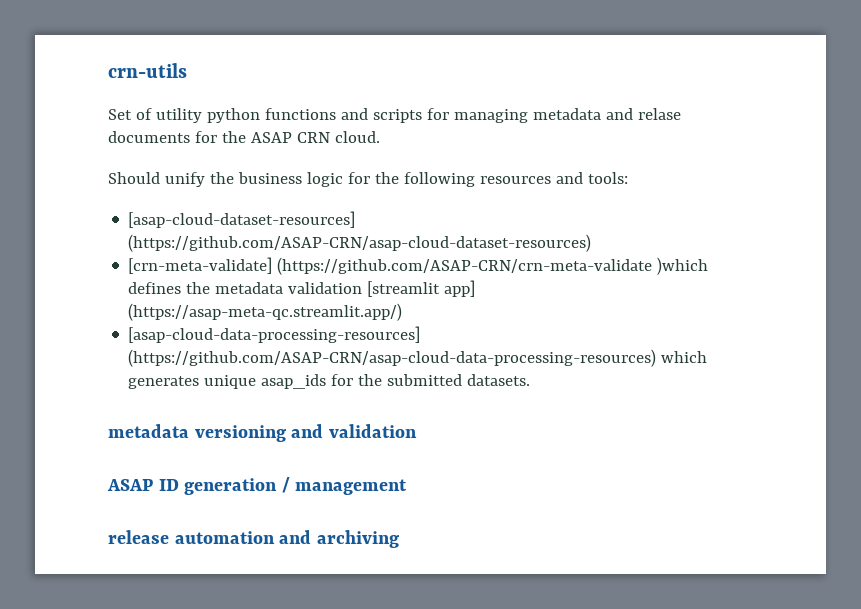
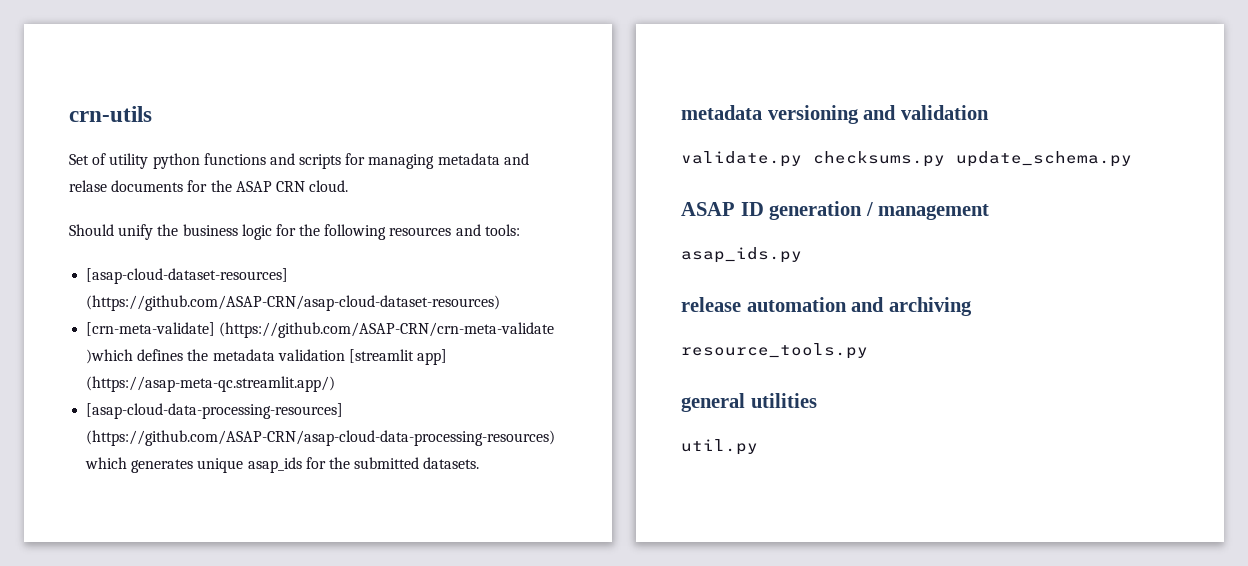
(417, 431) none -> [681,151,1132,167] // validate.py checksums.py update_schema.py
(408, 487) none -> [681,247,802,263] // asap_ids.py
(399, 539) none -> [681,343,868,359] [681,393,817,412] [681,439,758,455] // resource_tools.py // general utilities // util.py

